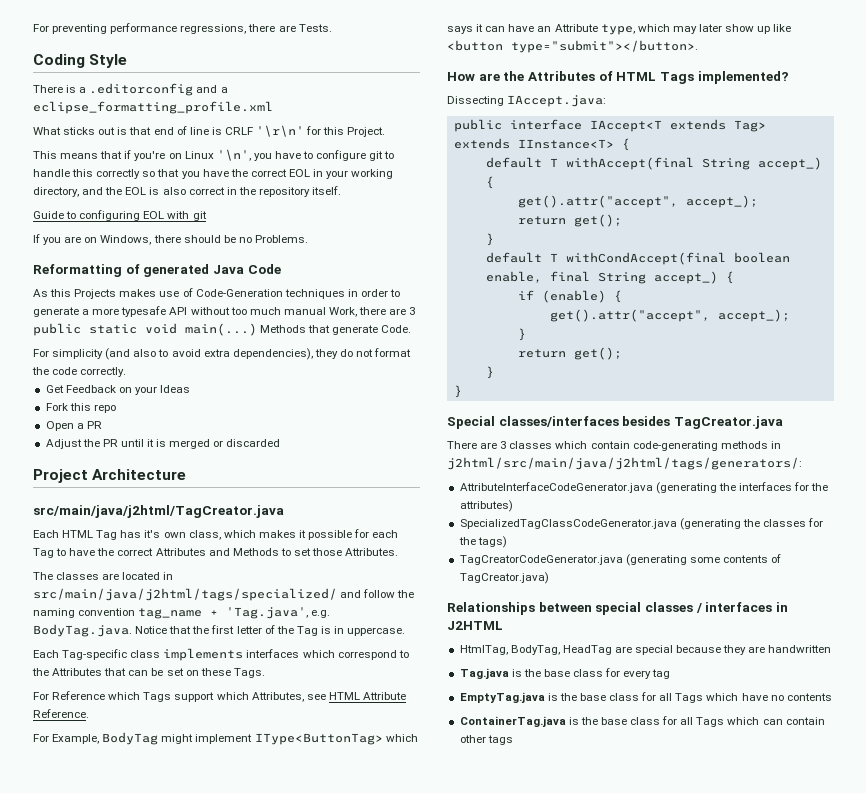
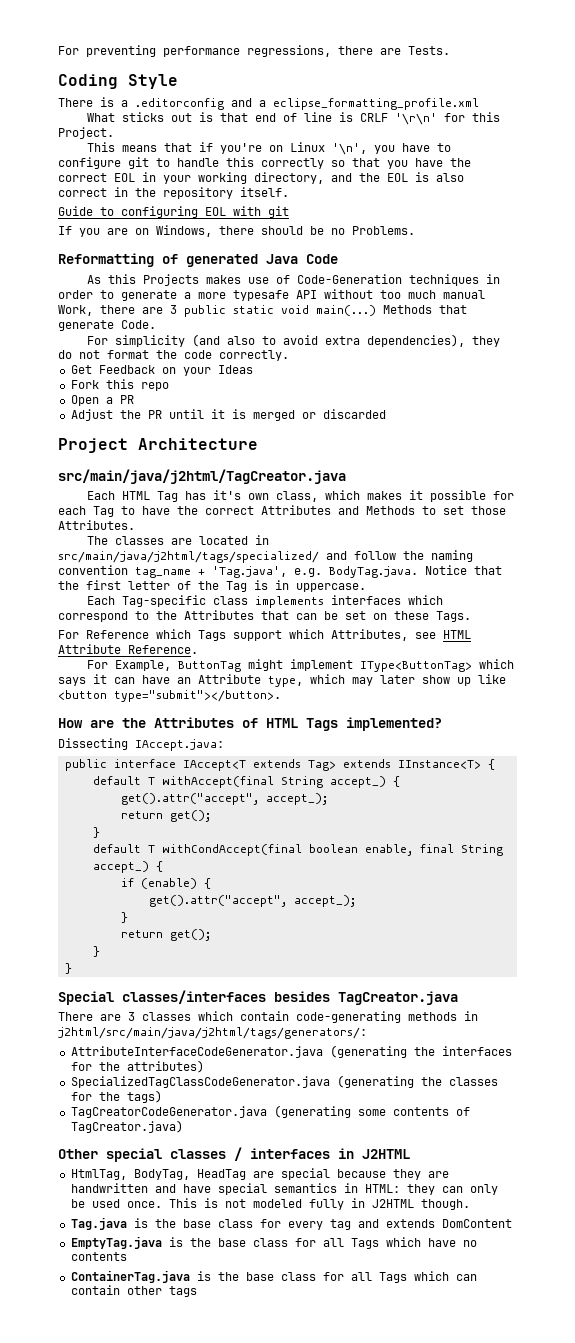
[102,732,159,745] BodyTag -> [178,661,242,672] ButtonTag
[447,602,592,615] Relationships between -> [58,1149,98,1159] Other
(832, 649) none -> [154,1183,498,1195] [70,1198,470,1210] and have special semantics in HTML: they can only be used once. This is not modeled fully in J2HTML though.
(671, 674) none -> [357,1219,512,1228] and extends DomContent

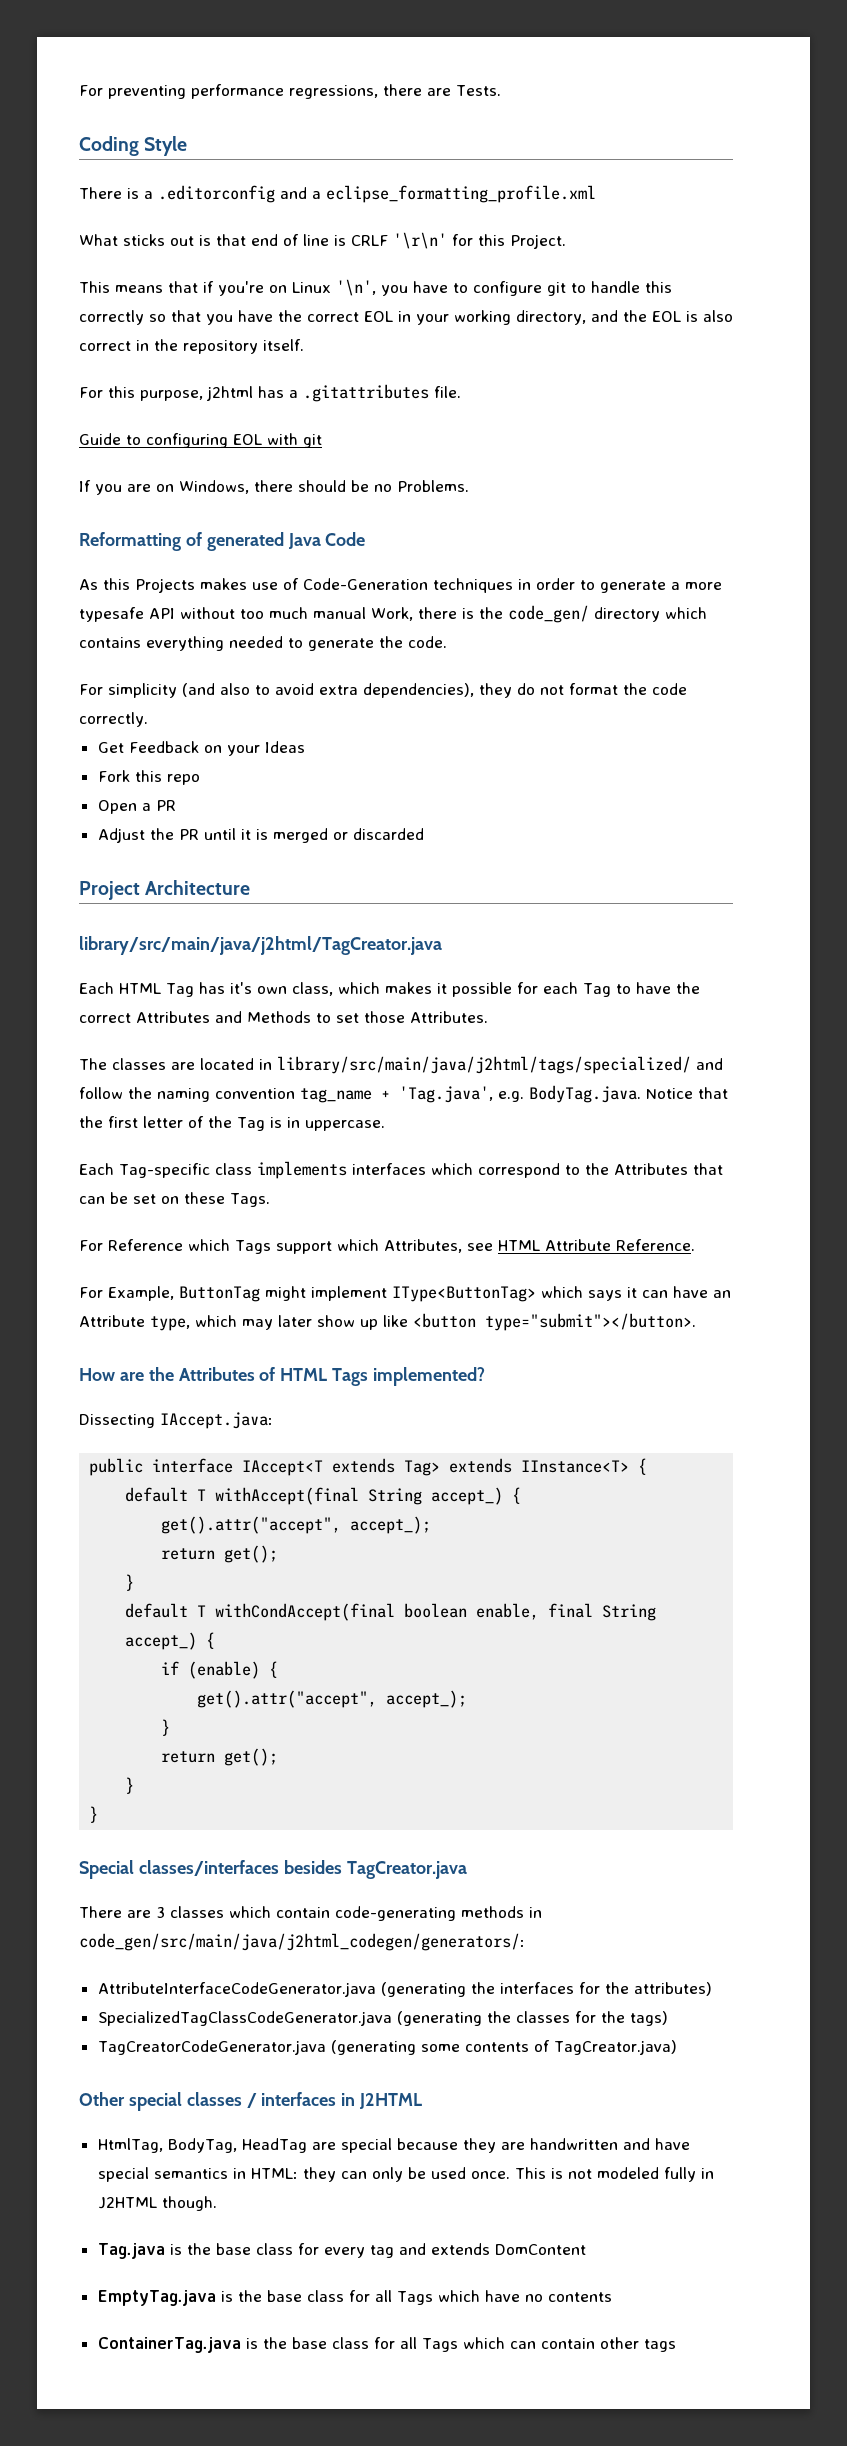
(289, 192) none -> [79,384,461,402] // For this purpose, j2html has a .gitattributes file.
[142,305,467,317] [58,320,156,331] are 3 public static void main(...) Methods that generate Code. -> [462,605,707,623] [79,636,447,651] is the code_gen/ directory which contains everything needed to generate the code.
[58,469,346,484] src/main/java/j2html/TagCreator.java -> [79,936,442,955] library/src/main/java/j2html/TagCreator.java
[58,551,319,563] src/main/java/j2html/tags/specialized/ -> [277,1056,691,1074] library/src/main/java/j2html/tags/specialized/
[58,1027,367,1039] j2html/src/main/java/j2html/tags/generators/: -> [79,1933,525,1951] code_gen/src/main/java/j2html_codegen/generators/:

